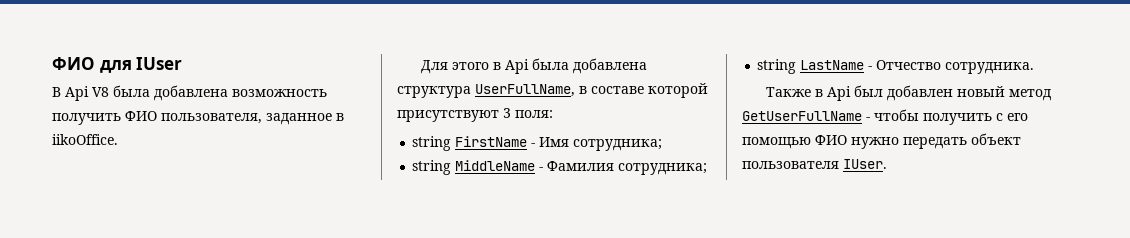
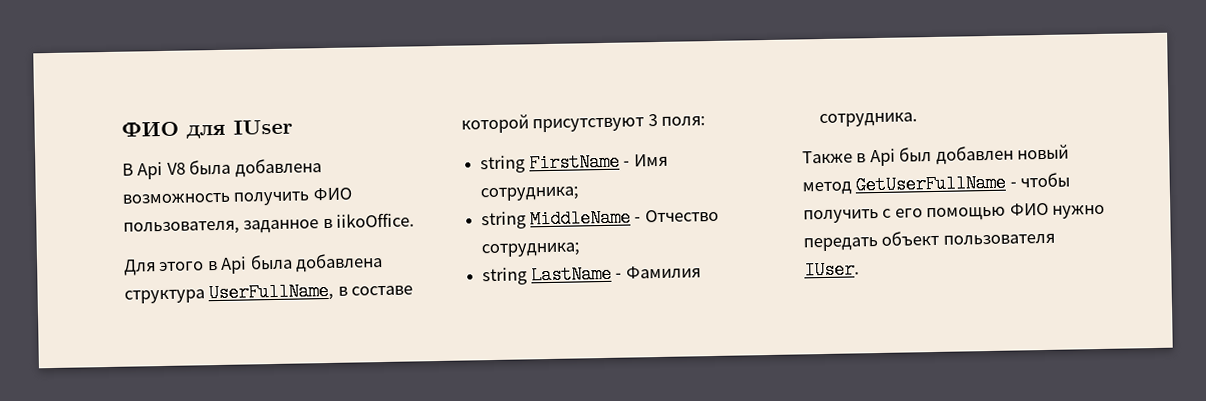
[547,161,615,171] Фамилия -> [644,208,719,223] Отчество
[876,60,942,70] Отчество -> [625,265,701,279] Фамилия

